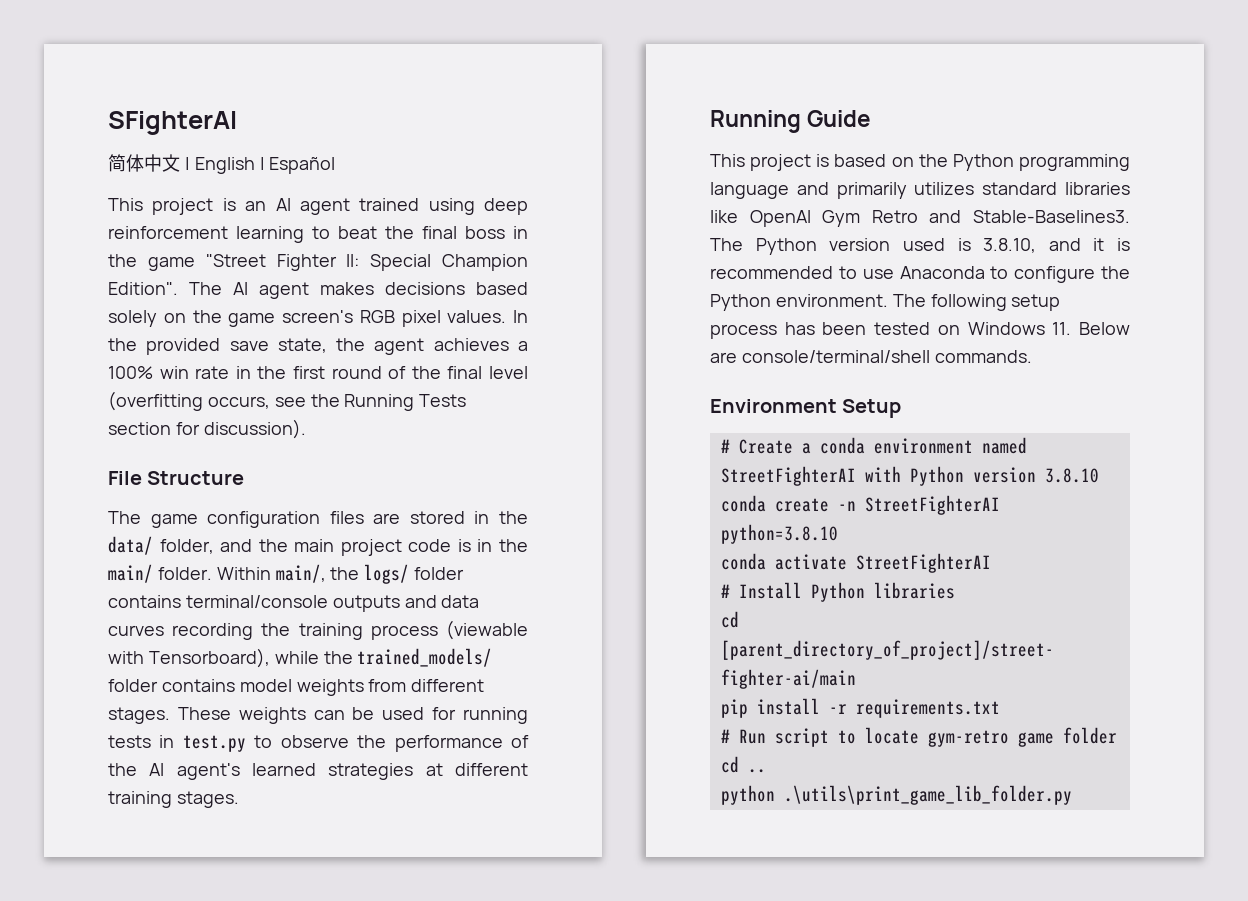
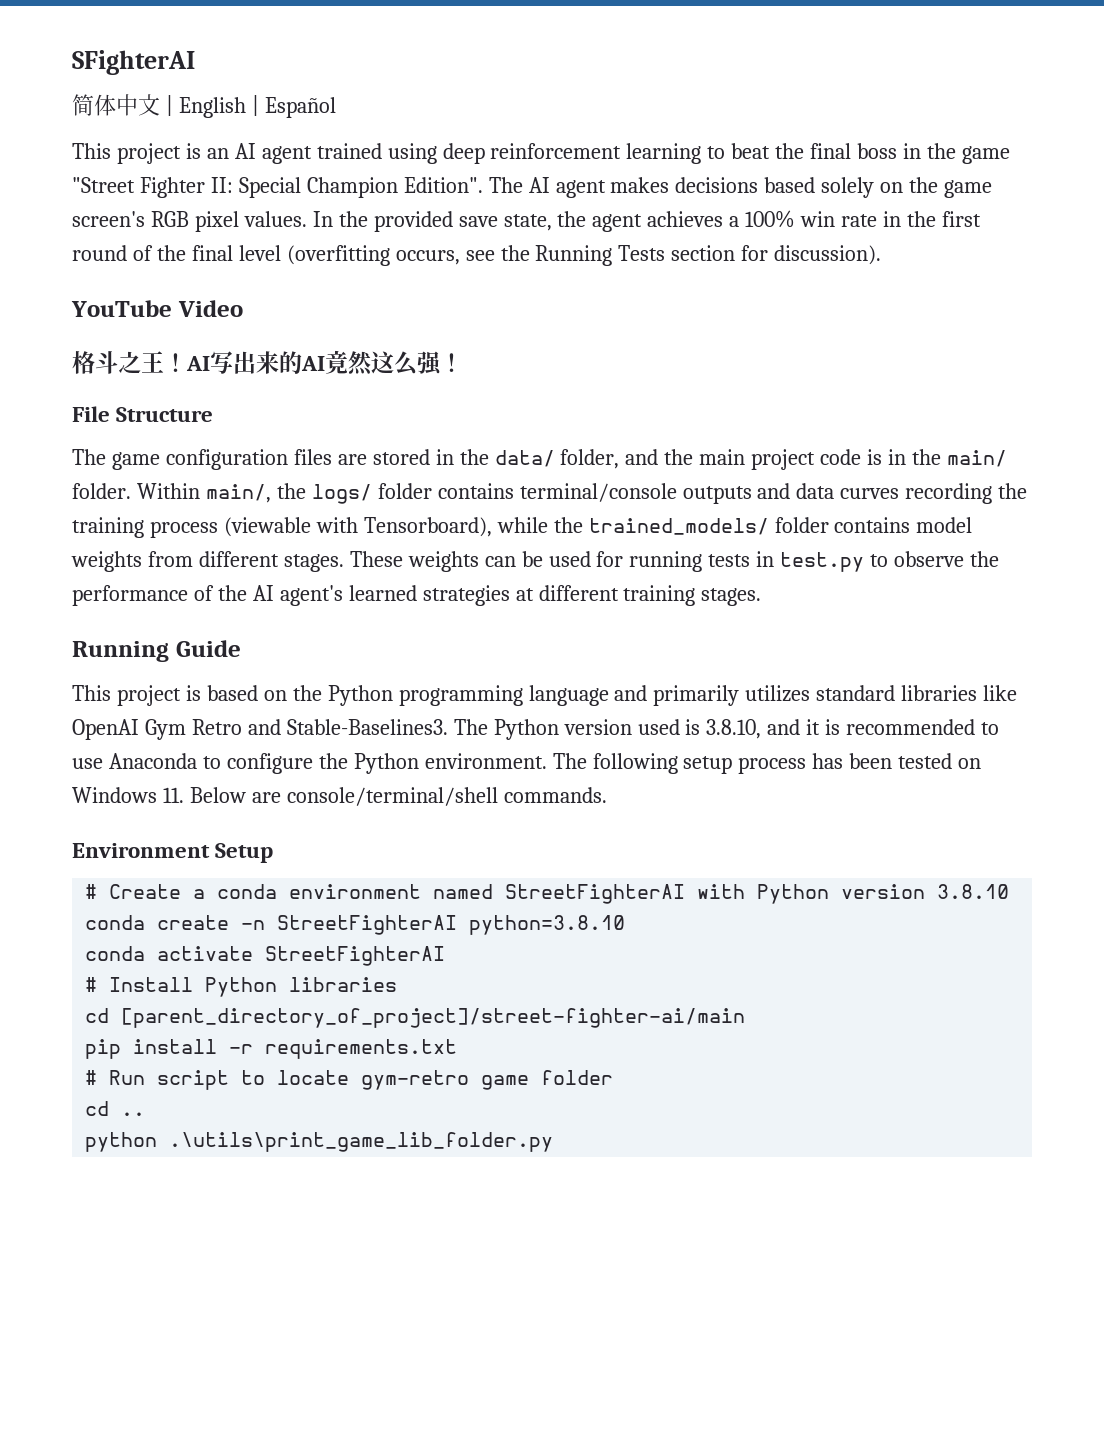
(306, 429) none -> [71,300,243,317] [72,350,463,376] // YouTube Video // 格斗之王！AI写出来的AI竟然这么强！

